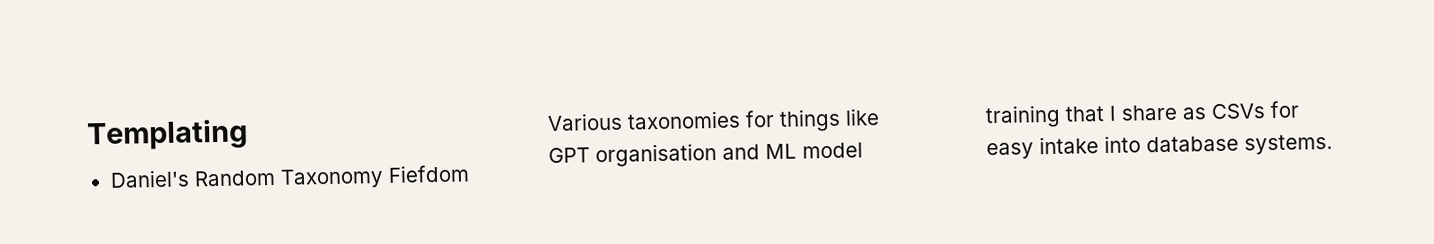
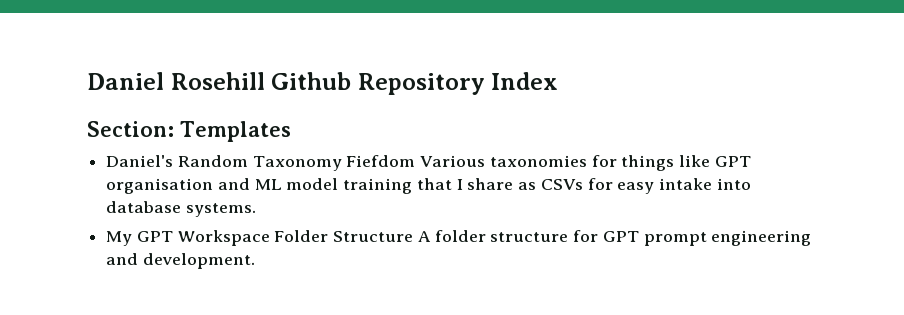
[86,118,248,152] Templating -> [87,72,559,95] [87,121,291,142] Daniel Rosehill Github Repository Index // Section: Templates
(1333, 144) none -> [106,230,812,246] [106,253,255,269] // My GPT Workspace Folder Structure A folder structure for GPT prompt engineering and development.

